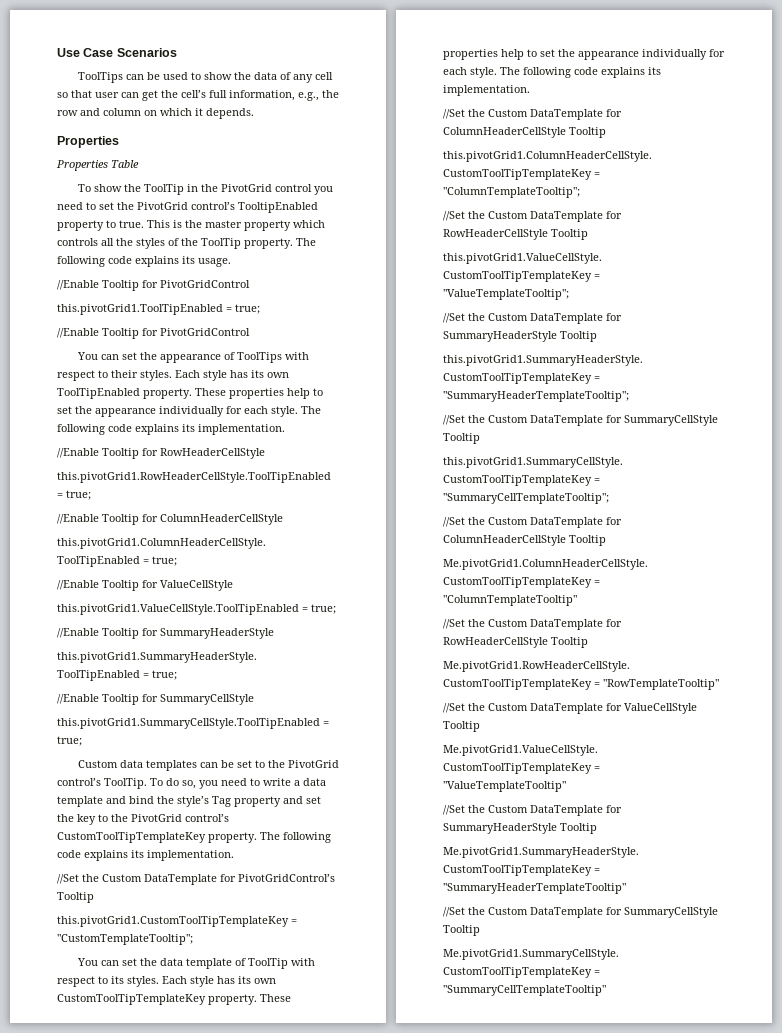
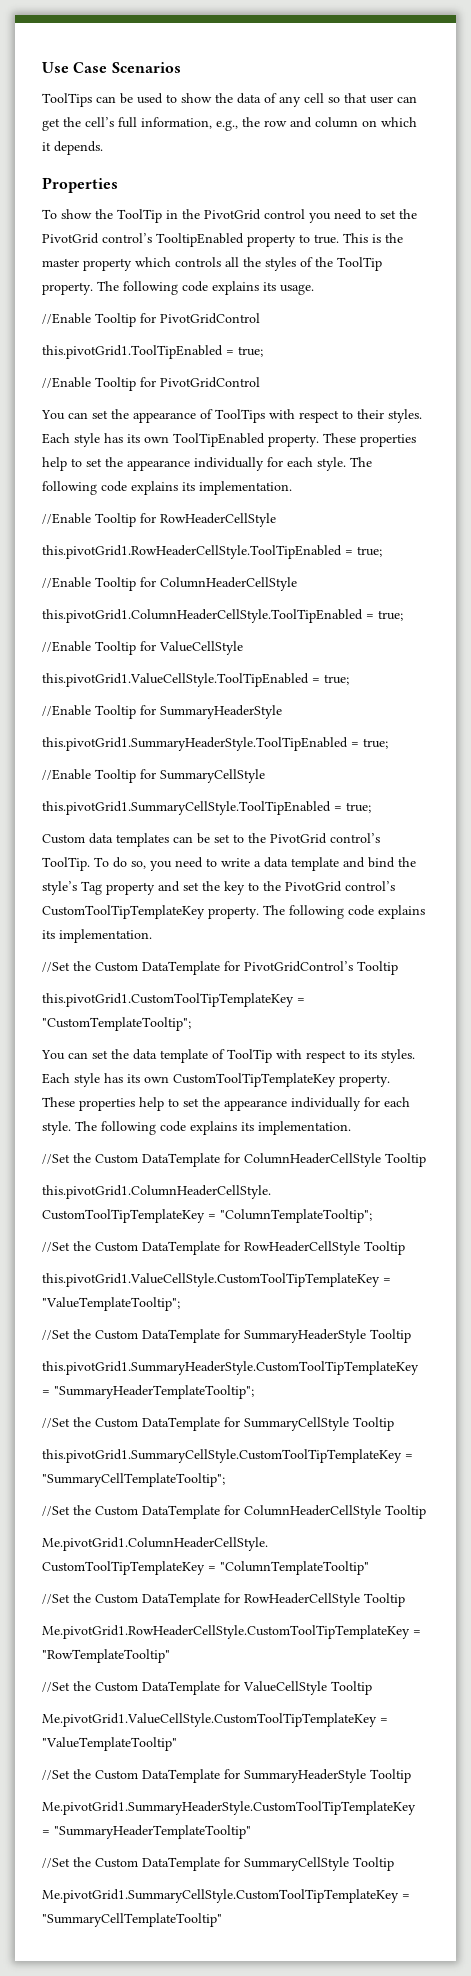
[56,160,139,171] // Properties Table -> (118, 185) none

